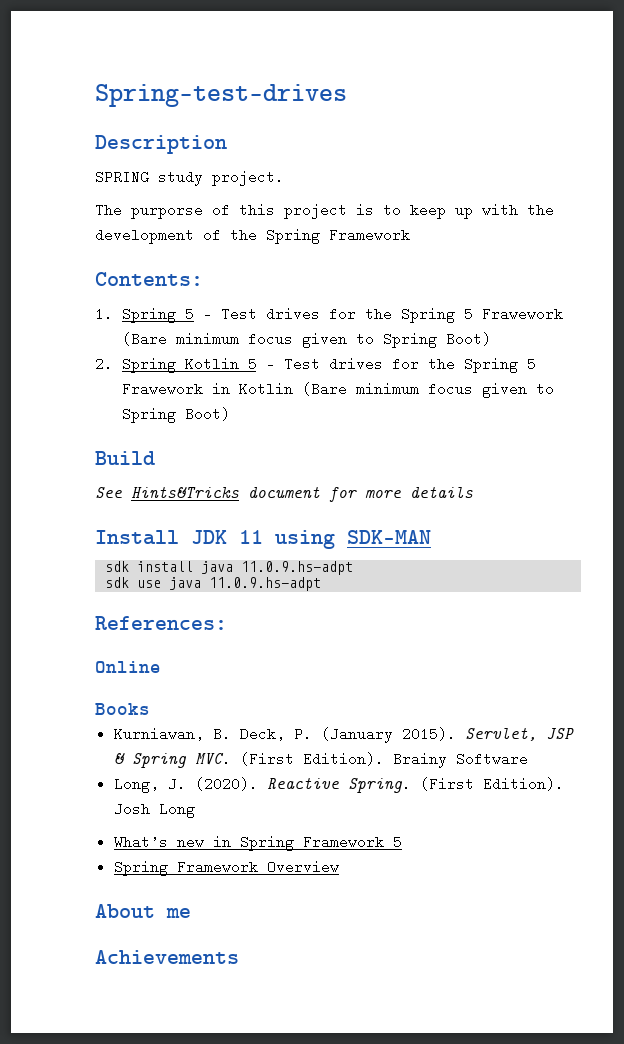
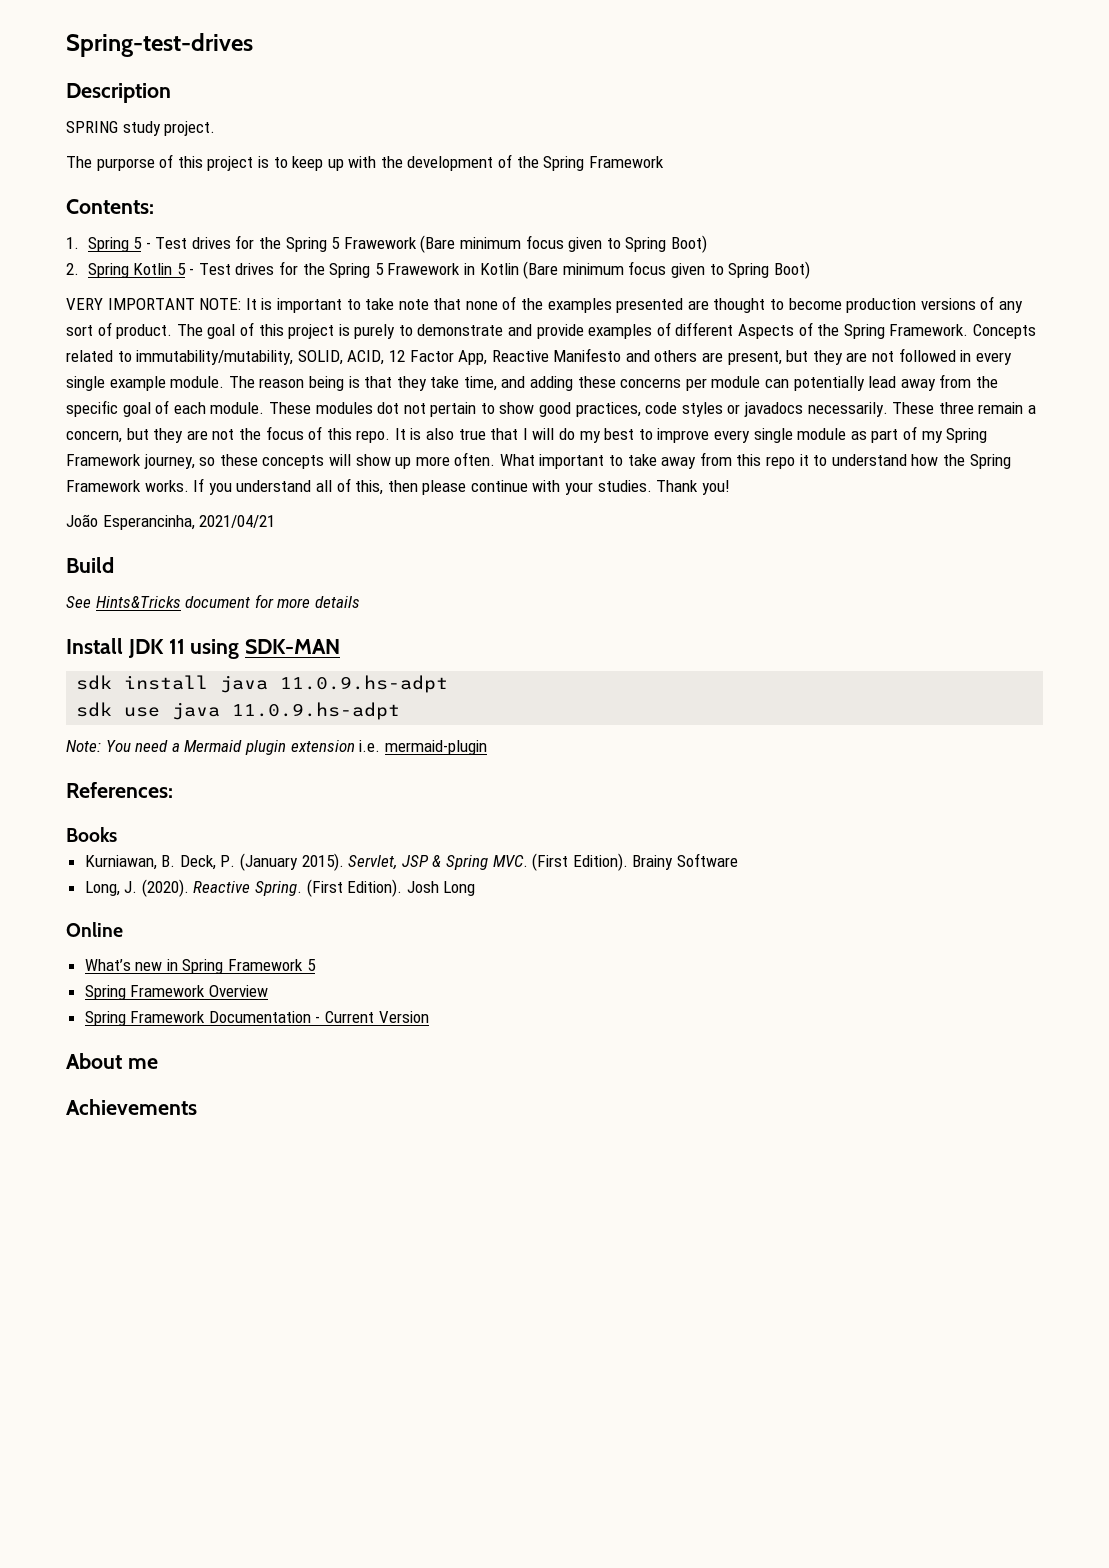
(230, 414) none -> [66,296,1023,313] [66,322,1036,339] [66,348,1012,365] [66,374,998,391] [66,400,1036,417] [66,426,988,443] [66,452,1011,469] [66,478,730,495] [66,514,276,530] // VERY IMPORTANT NOTE: It is important to take note that none of the examples presented are thought to become production versions of any sort of product. The goal of this project is purely to demonstrate and provide examples of different Aspects of the Spring Framework. Concepts related to immutability/mutability, SOLID, ACID, 12 Factor App, Reactive Manifesto and others are present, but they are not followed in every single example module. The reason being is that they take time, and adding these concerns per module can potentially lead away from the specific goal of each module. These modules dot not pertain to show good practices, code styles or javadocs necessarily. These three remain a concern, but they are not the focus of this repo. It is also true that I will do my best to improve every single module as part of my Spring Framework journey, so these concepts will show up more often. What important to take away from this repo it to understand how the Spring Framework works. If you understand all of this, then please continue with your studies. Thank you! // João Esperancinha, 2021/04/21
(322, 584) none -> [66,740,487,755] // Note: You need a Mermaid plugin extension i.e. mermaid-plugin
[95,661,161,673] // Online -> (173, 790) none
(195, 810) none -> [66,922,123,937] // Online
(339, 867) none -> [84,1011,429,1026] // Spring Framework Documentation - Current Version

